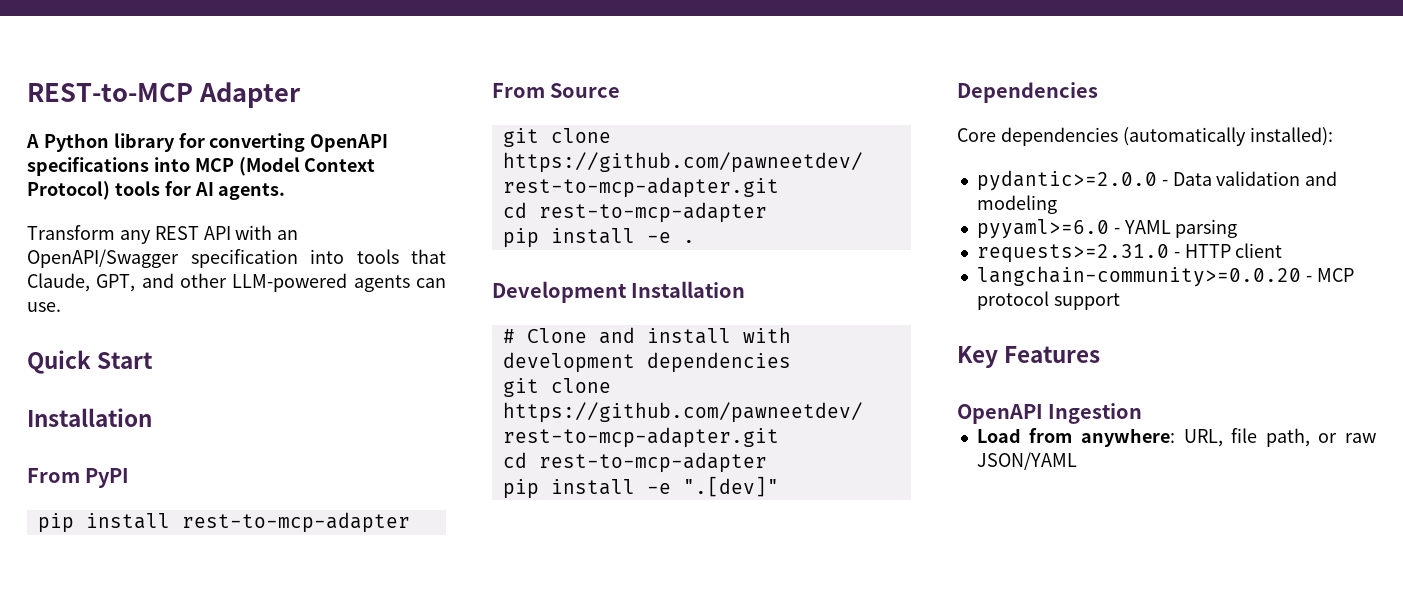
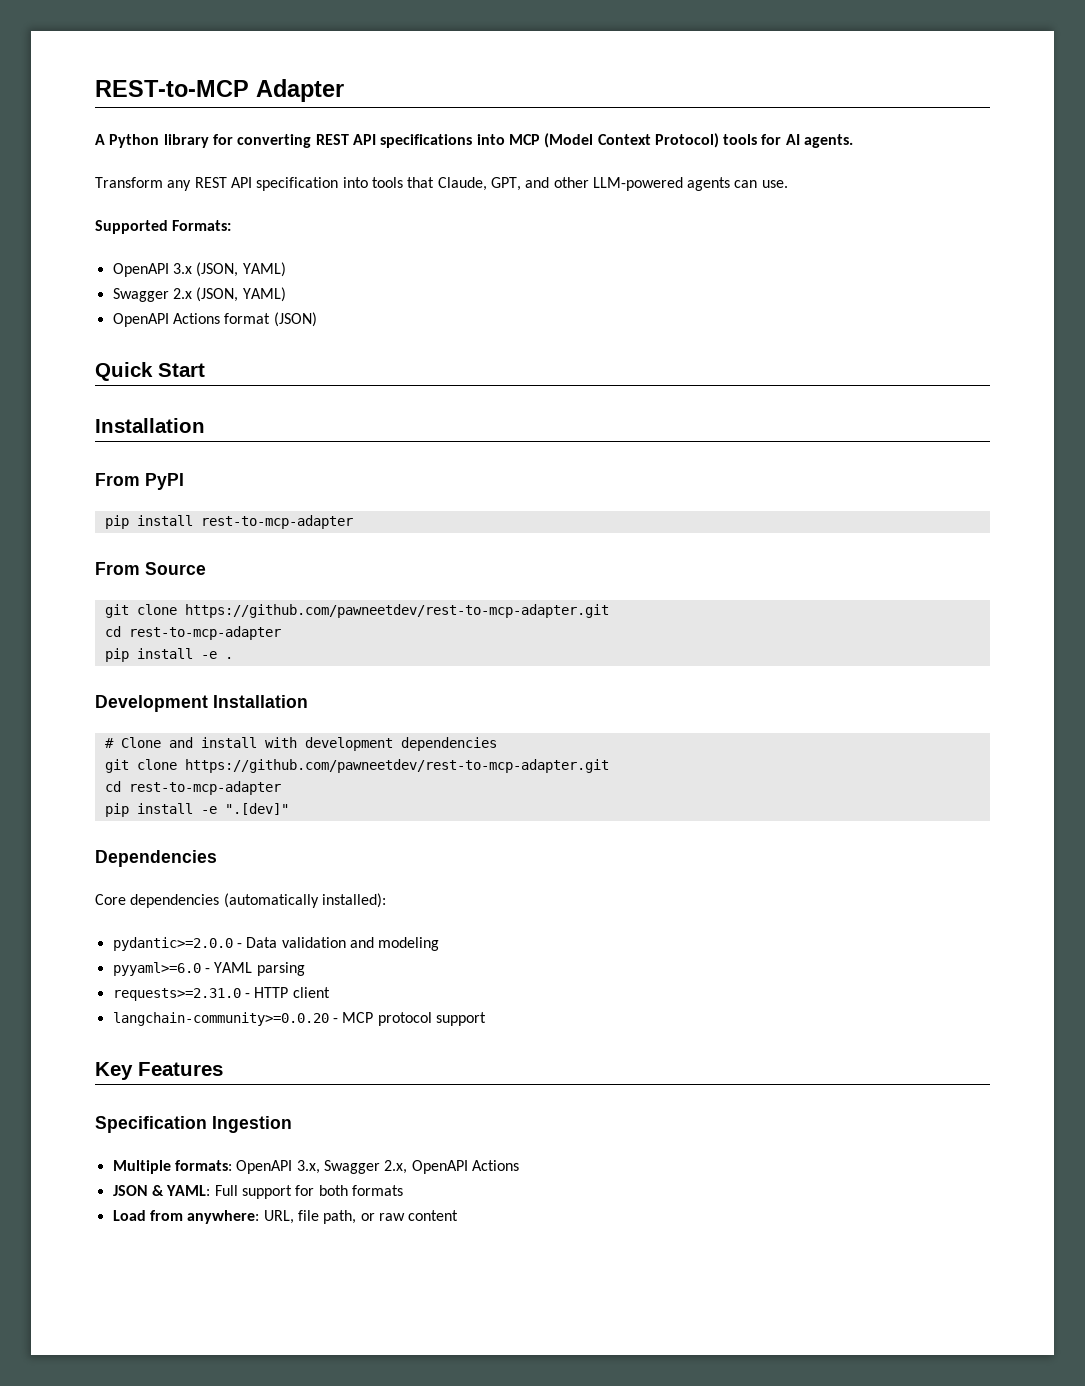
[310,134,389,152] OpenAPI -> [315,134,376,145] REST API
[235,225,299,240] [27,249,179,268] with an OpenAPI/Swagger -> (252, 182) none
(61, 307) none -> [95,220,232,234] [112,262,286,277] [112,287,286,302] [112,312,317,327] // Supported Formats: // OpenAPI 3.x (JSON, YAML) // Swagger 2.x (JSON, YAML) // OpenAPI Actions format (JSON)
[957,403,1143,424] OpenAPI Ingestion -> [95,1116,292,1133] [112,1160,519,1174] [112,1185,403,1199] Specification Ingestion // Multiple formats: OpenAPI 3.x, Swagger 2.x, OpenAPI Actions // JSON & YAML: Full support for both formats
[976,452,1077,470] JSON/YAML -> [408,1210,459,1221] content

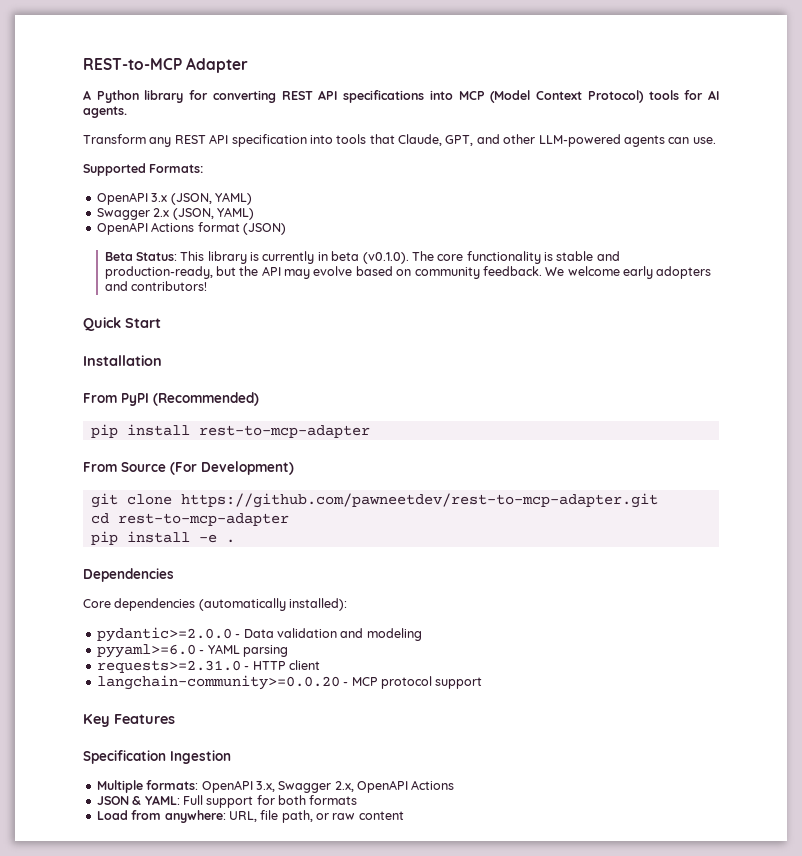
(317, 319) none -> [104,251,620,264] [104,266,712,279] [104,281,207,291] // Beta Status: This library is currently in beta (v0.1.0). The core functionality is stable and production-ready, but the API may evolve based on community feedback. We welcome early adopters and contributors!
(184, 481) none -> [153,392,259,406] (Recommended)
(206, 568) none -> [170,461,294,475] (For Development)
[95,695,308,712] [104,737,497,751] [104,759,609,773] [104,781,281,795] [104,803,289,817] // Development Installation // # Clone and install with development dependencies // git clone https://github.com/pawneetdev/rest-to-mcp-adapter.git // cd rest-to-mcp-adapter // pip install -e ".[dev]" -> (235, 541) none

